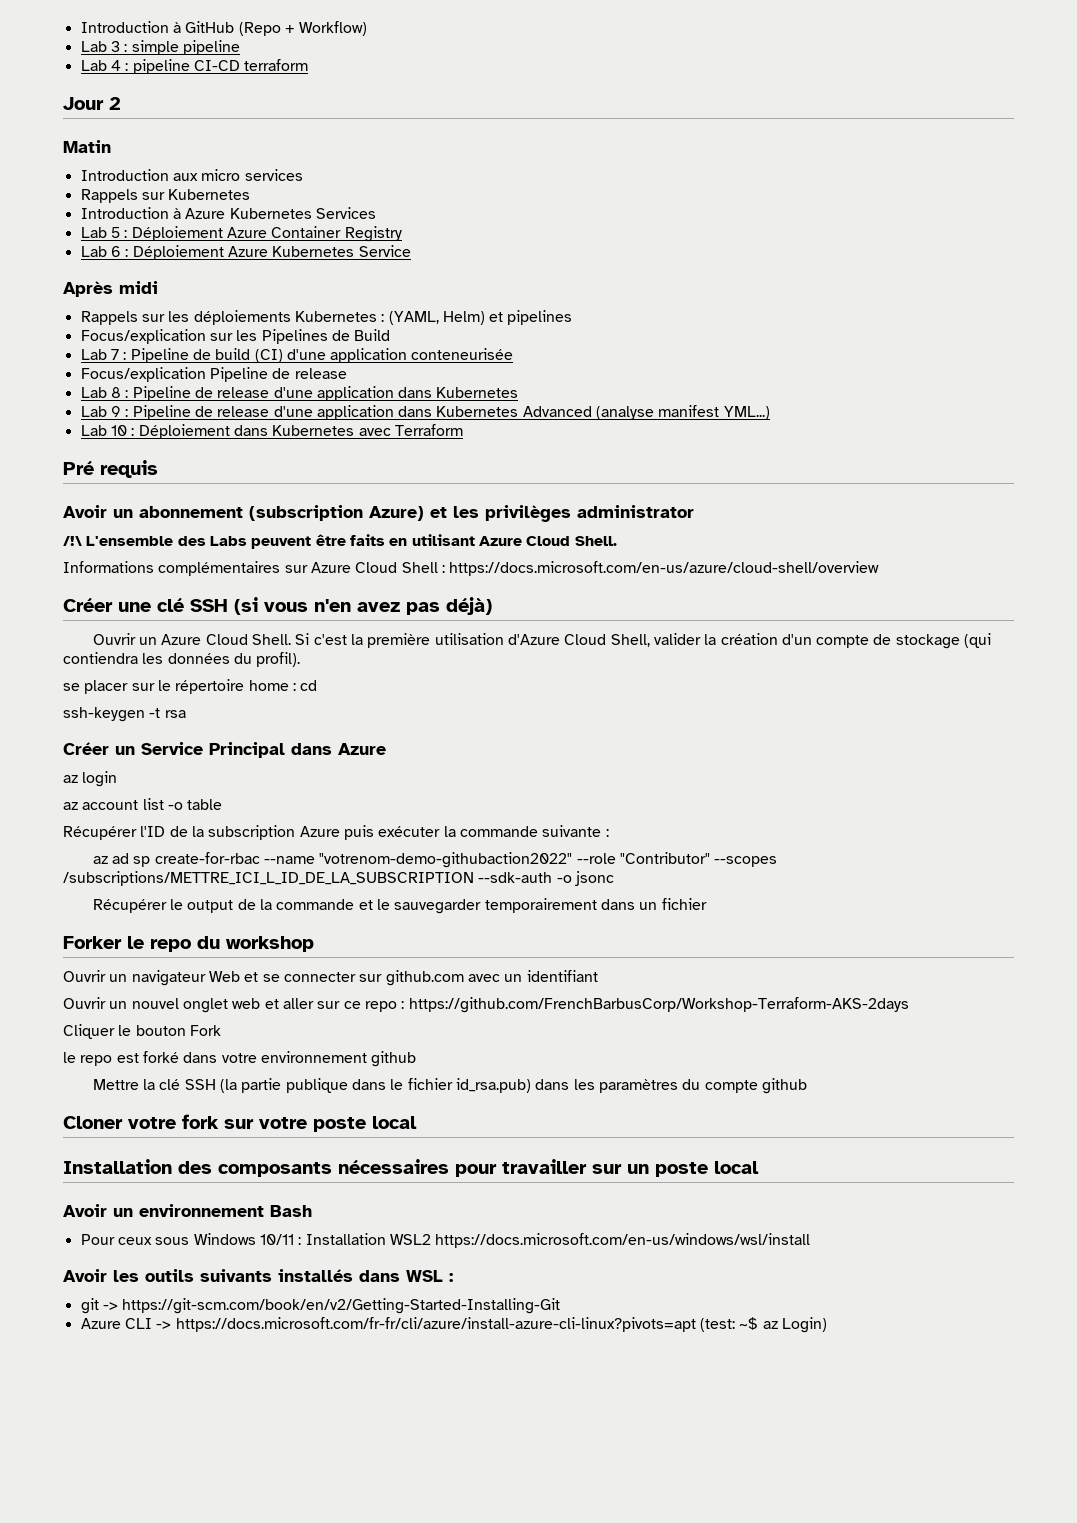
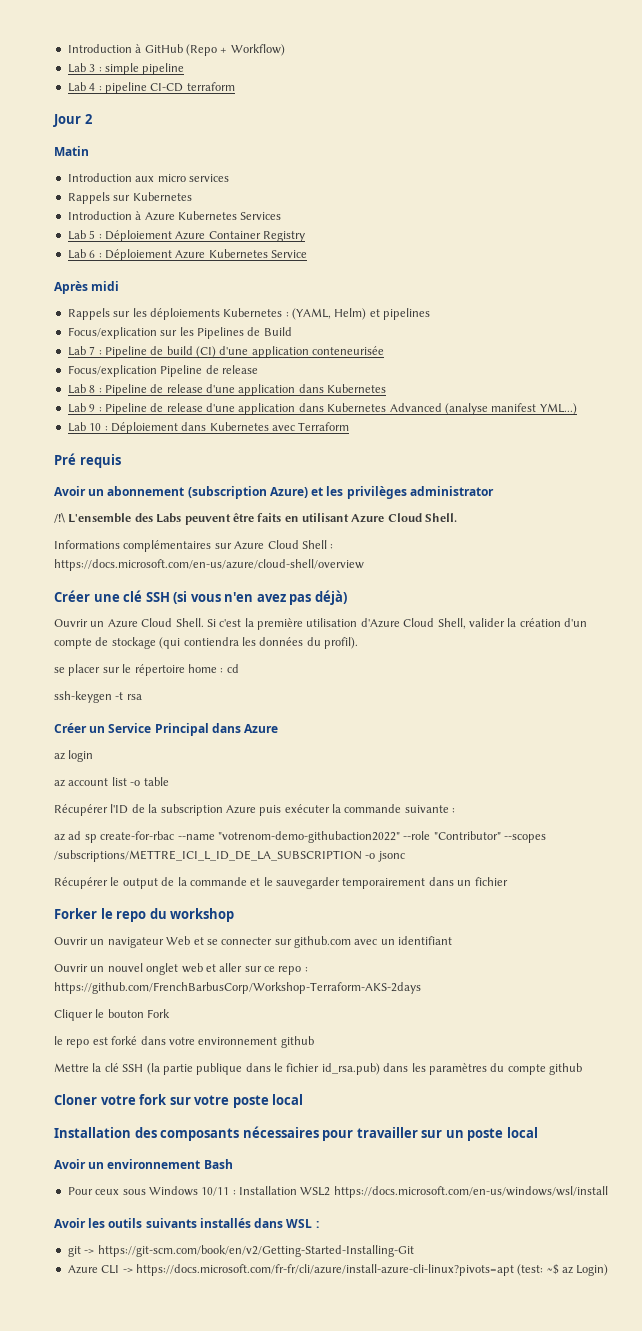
[478,872,553,883] --sdk-auth -> (362, 856) none

